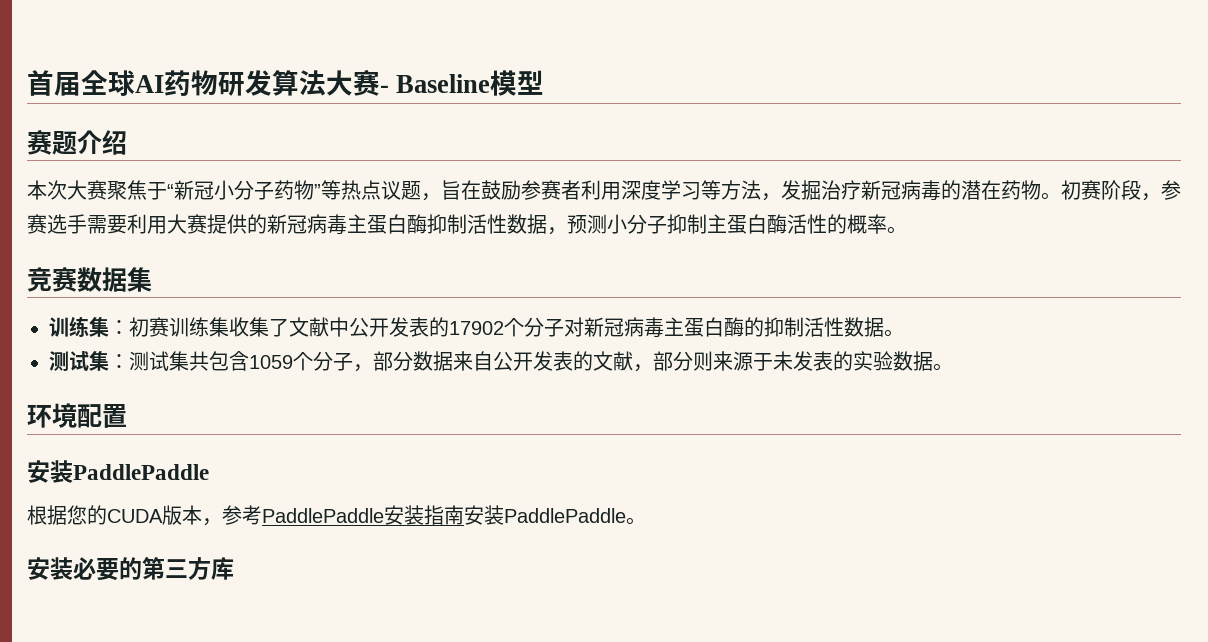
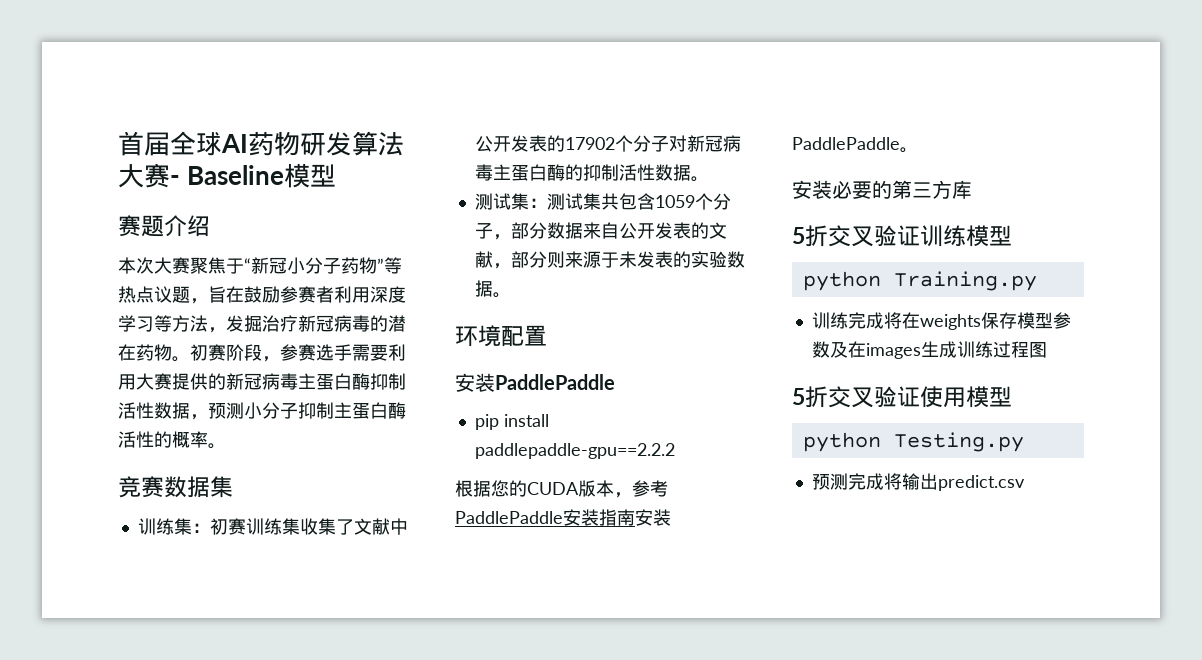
(209, 472) none -> [474,414,549,430] [474,443,675,459] // pip install paddlepaddle-gpu==2.2.2
(234, 568) none -> [792,225,1012,247] [802,271,1037,291] [811,312,1071,330] [811,341,1047,359] [792,386,1012,408] [802,432,1024,452] [811,473,1025,491] // 5折交叉验证训练模型 // python Training.py // 训练完成将在weights保存模型参数及在images生成训练过程图 // 5折交叉验证使用模型 // python Testing.py // 预测完成将输出predict.csv

